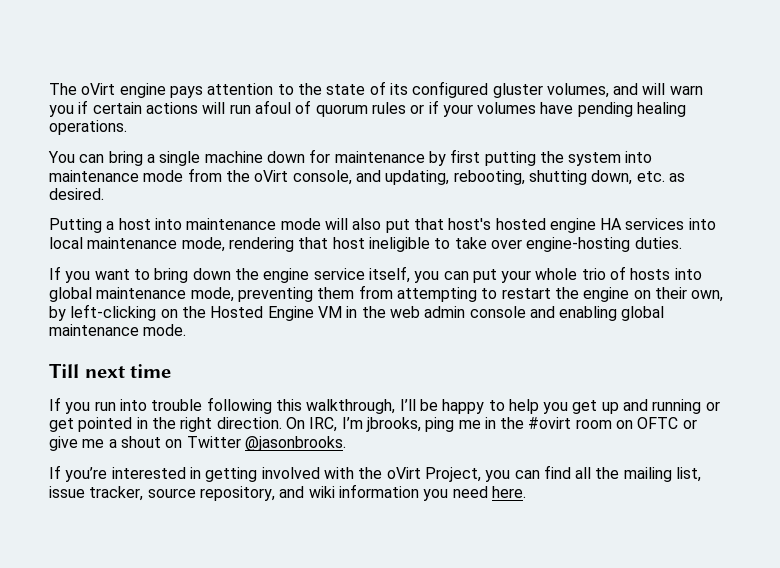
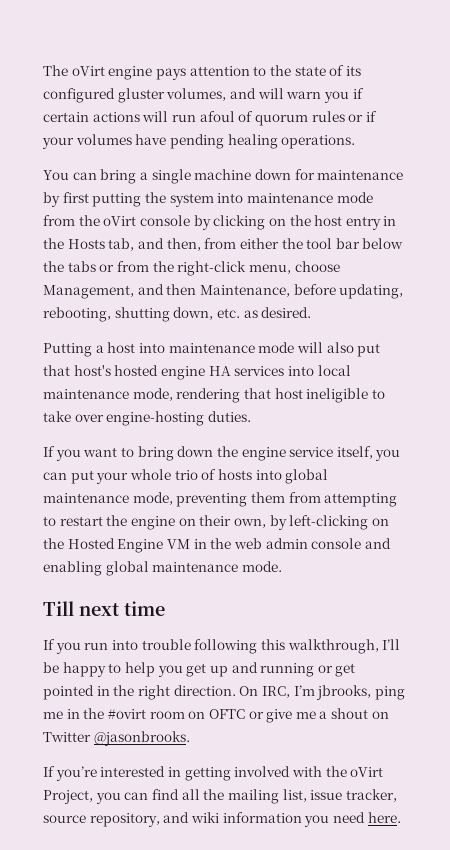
[292,170,381,185] console, and -> [139,215,397,230] [43,238,404,251] [43,261,340,276] [43,284,336,299] console by clicking on the host entry in the Hosts tab, and then, from either the tool bar below the tabs or from the right-click menu, choose Management, and then Maintenance, before

